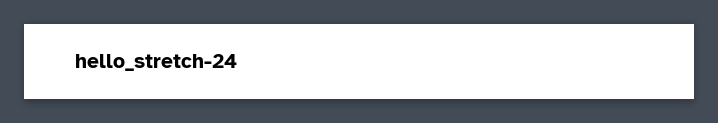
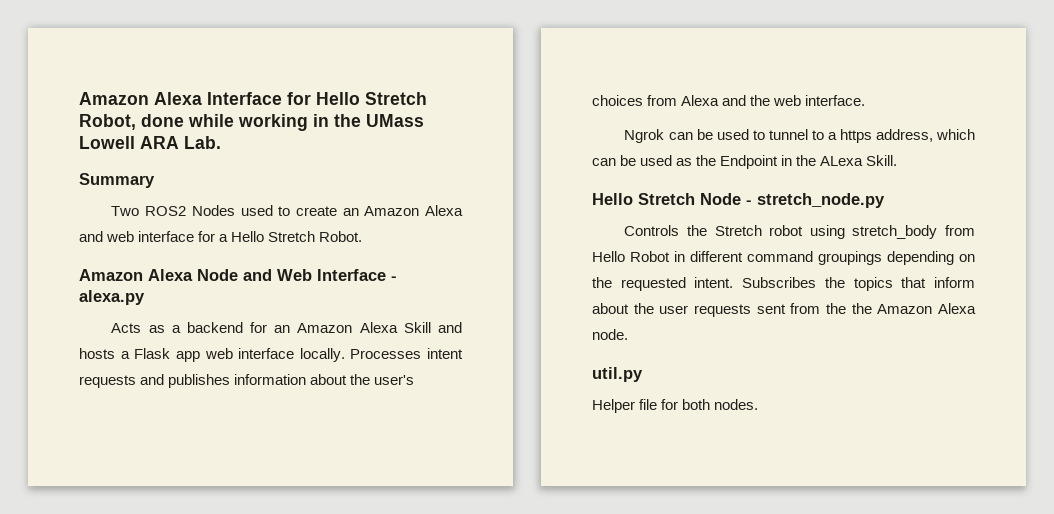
[75,54,237,71] hello_stretch-24 -> [79,92,427,105] [79,114,424,131] [79,136,221,149] [79,173,155,188] [111,205,463,216] [79,231,363,242] [79,269,397,281] [79,290,145,305] [111,322,462,333] [79,348,463,362] [79,374,415,388] [592,95,866,106] [624,129,975,143] [592,155,898,169] [592,193,885,208] [624,225,975,239] [592,251,975,265] [592,277,975,291] [592,303,976,317] [592,329,628,340] [592,367,643,382] [592,399,759,413] Amazon Alexa Interface for Hello Stretch Robot, done while working in the UMass Lowell ARA Lab. // Summary // Two ROS2 Nodes used to create an Amazon Alexa and web interface for a Hello Stretch Robot. // Amazon Alexa Node and Web Interface - alexa.py // Acts as a backend for an Amazon Alexa Skill and hosts a Flask app web interface locally. Processes intent requests and publishes information about the user's choices from Alexa and the web interface. // Ngrok can be used to tunnel to a https address, which can be used as the Endpoint in the ALexa Skill. // Hello Stretch Node - stretch_node.py // Controls the Stretch robot using stretch_body from Hello Robot in different command groupings depending on the requested intent. Subscribes the topics that inform about the user requests sent from the the Amazon Alexa node. // util.py // Helper file for both nodes.

